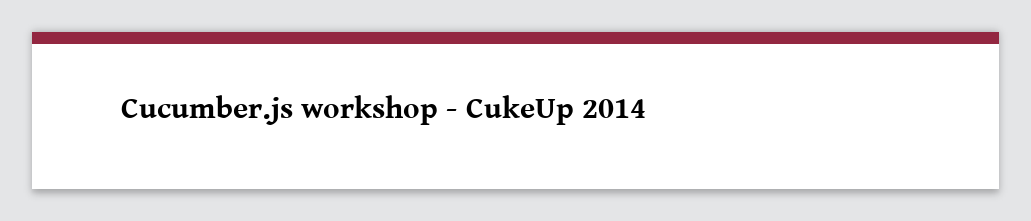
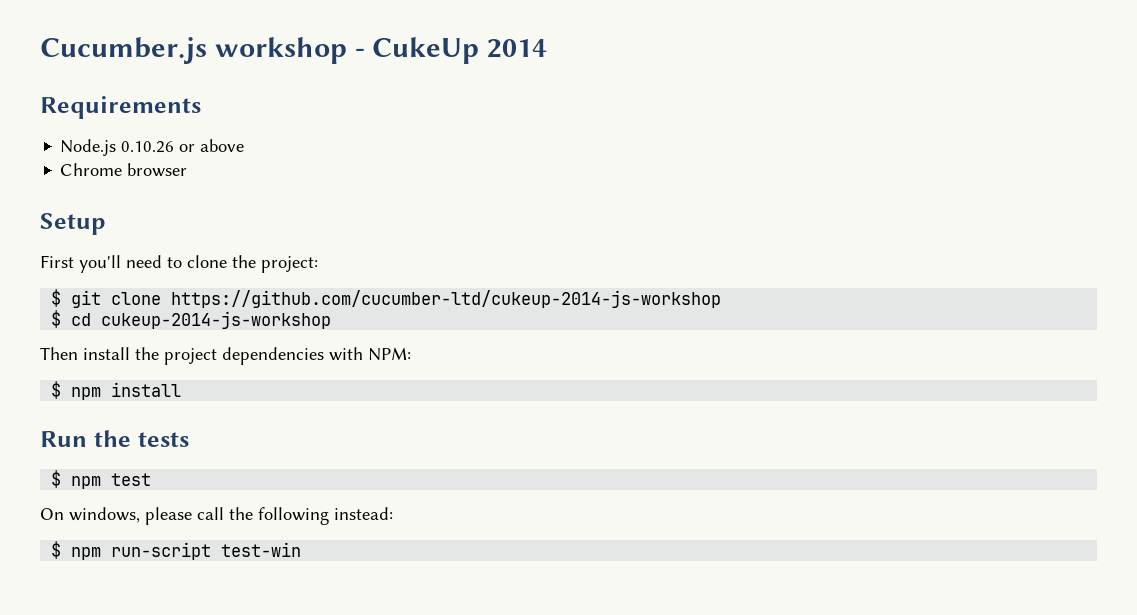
(646, 108) none -> [40,96,201,119] [60,139,245,156] [60,163,188,177] [40,213,106,235] [40,255,318,273] [51,289,722,308] [51,310,332,329] [40,347,411,365] [51,381,182,400] [40,430,189,447] [51,470,152,489] [40,507,393,525] [51,541,302,560] // Requirements // Node.js 0.10.26 or above // Chrome browser // Setup // First you'll need to clone the project: // $ git clone https://github.com/cucumber-ltd/cukeup-2014-js-workshop // $ cd cukeup-2014-js-workshop // Then install the project dependencies with NPM: // $ npm install // Run the tests // $ npm test // On windows, please call the following instead: // $ npm run-script test-win

